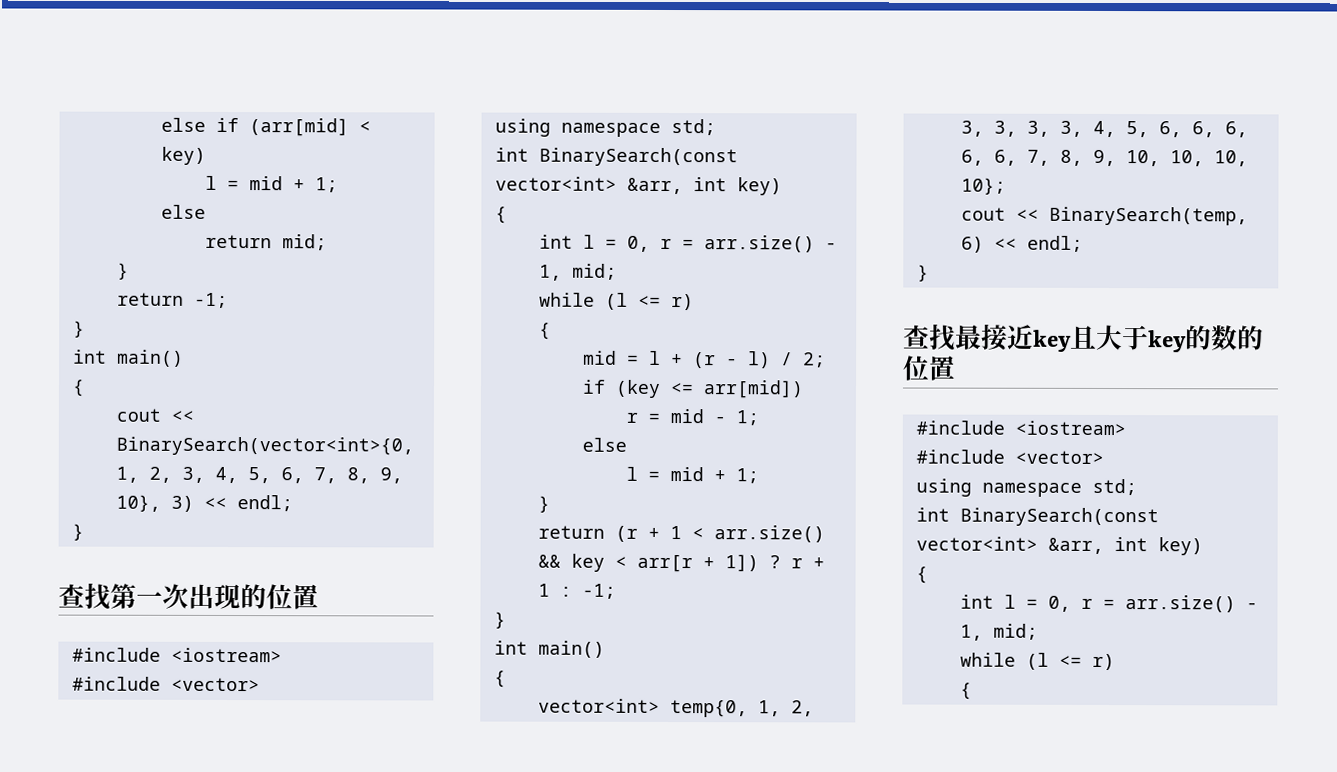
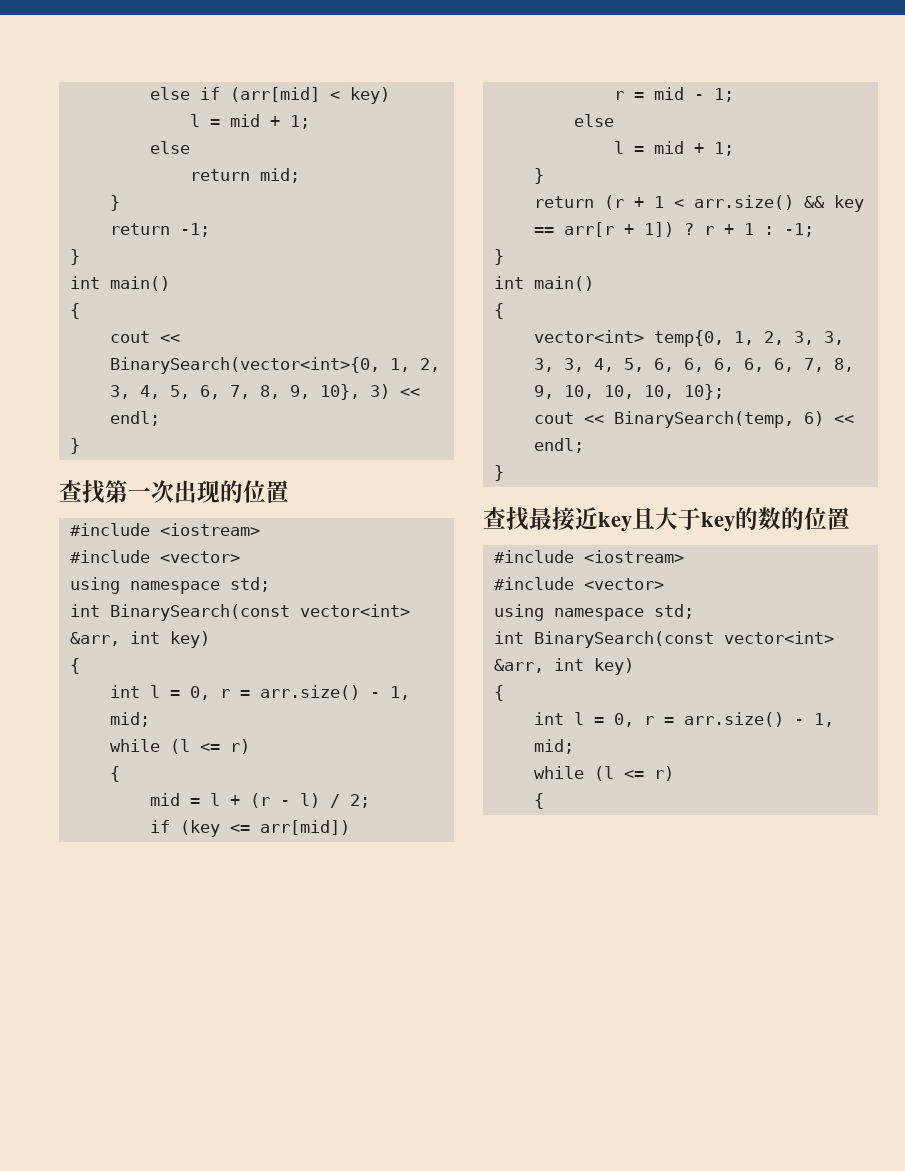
[614,556,627,568] < -> [533,227,554,235] ==

